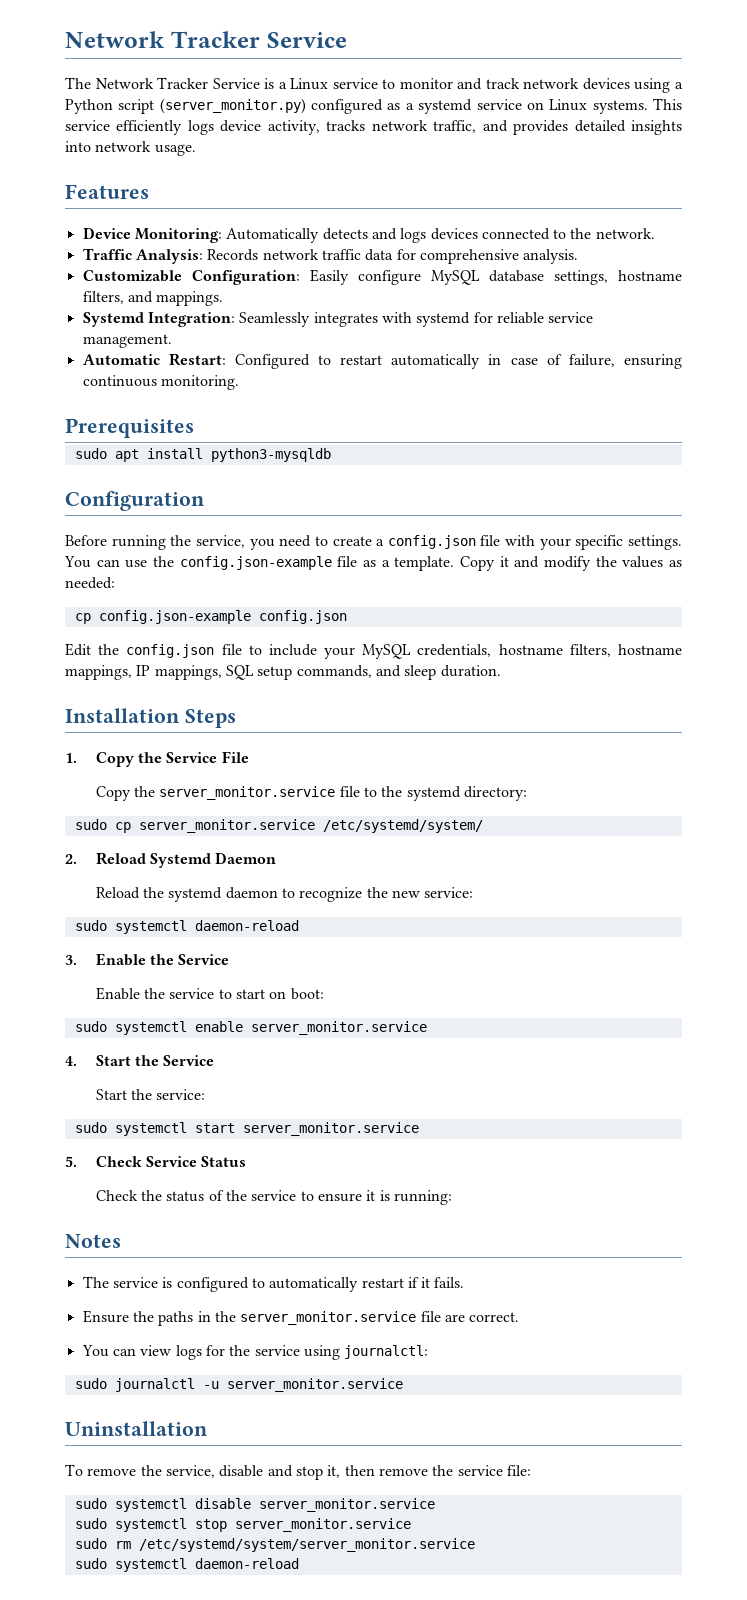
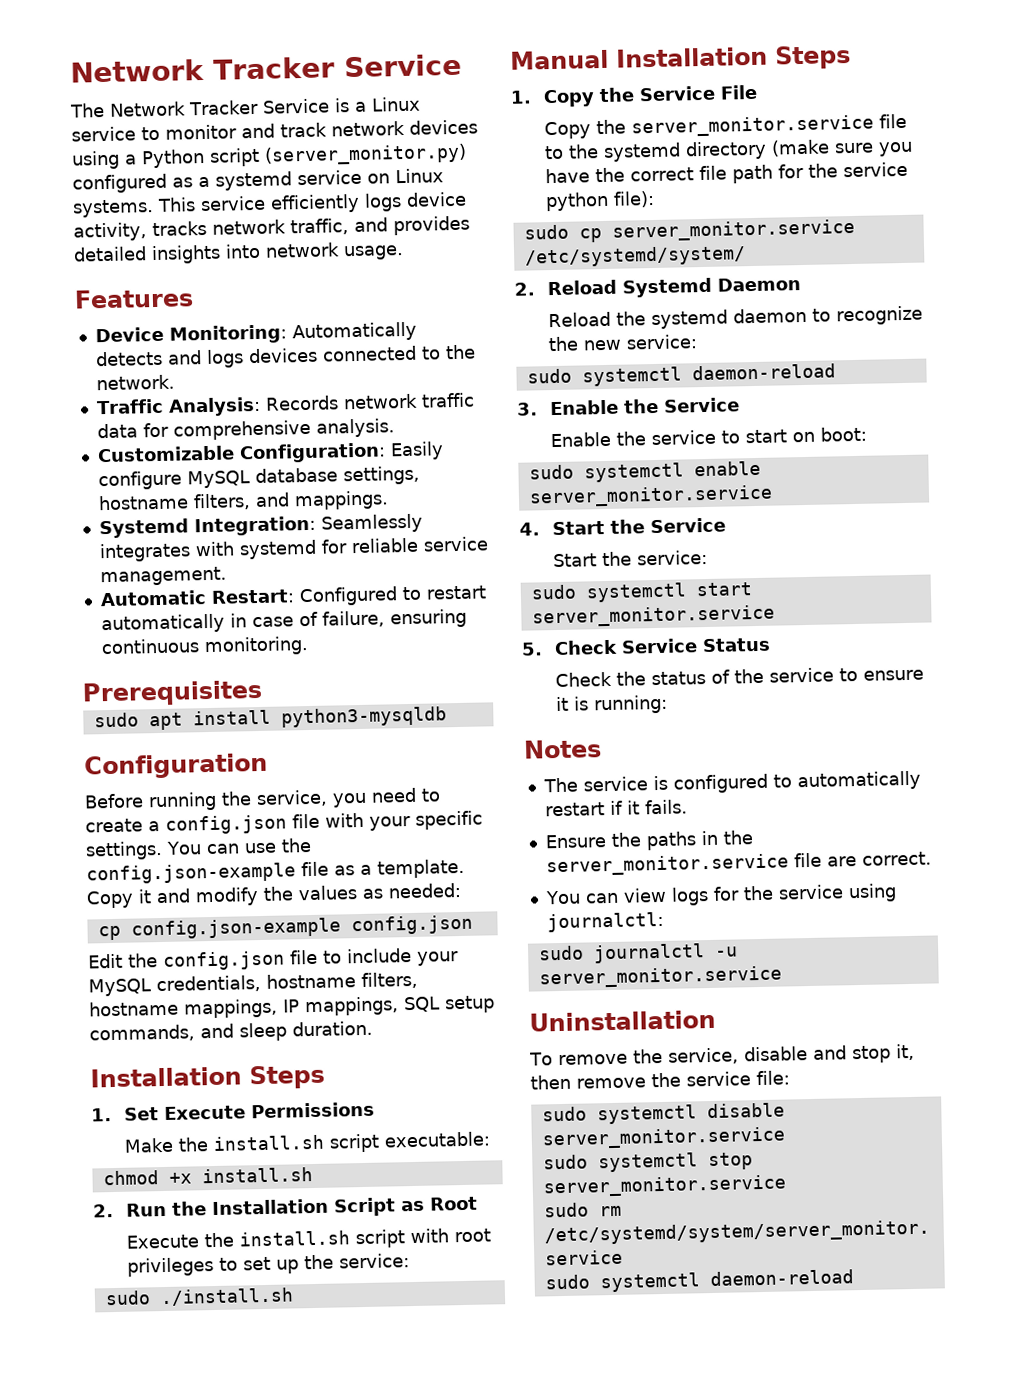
(236, 718) none -> [91,1101,376,1122] [124,1131,491,1153] [102,1167,313,1186] [93,1196,479,1218] [126,1228,492,1249] [127,1253,411,1277] [104,1287,294,1307] [510,45,851,70] // 1. Set Execute Permissions // Make the install.sh script executable: // chmod +x install.sh // 2. Run the Installation Script as Root // Execute the install.sh script with root privileges to set up the service: // sudo ./install.sh // Manual Installation Steps
[464,786,528,801] directory: -> [685,139,914,161] [545,161,909,184] [545,190,656,212] directory (make sure you have the correct file path for the service python file):

